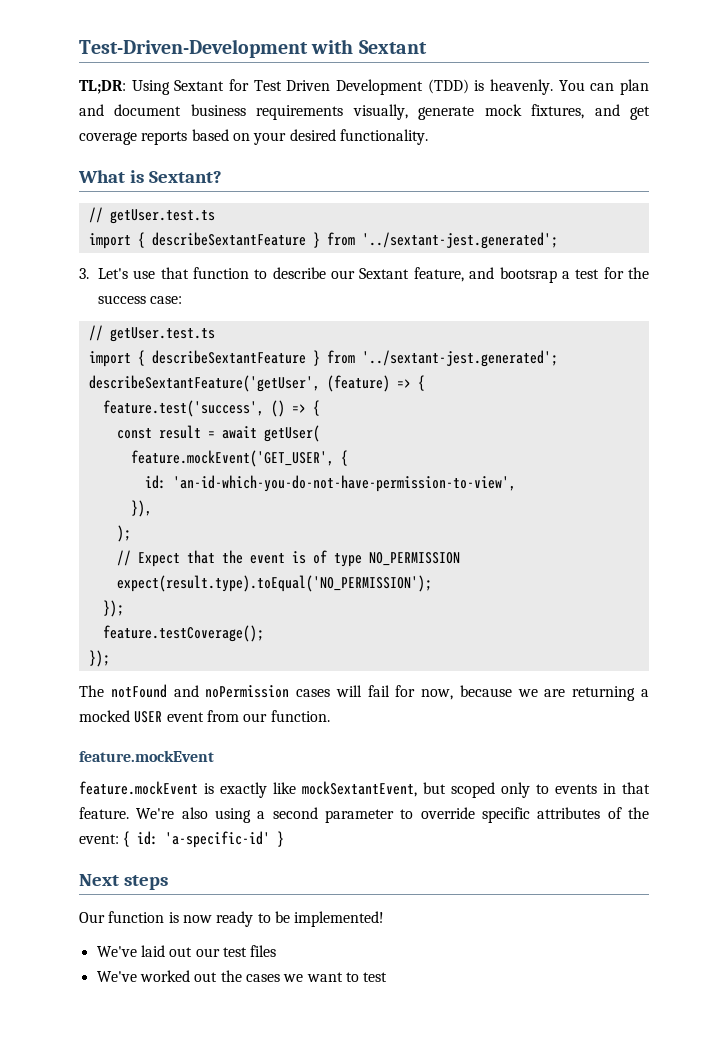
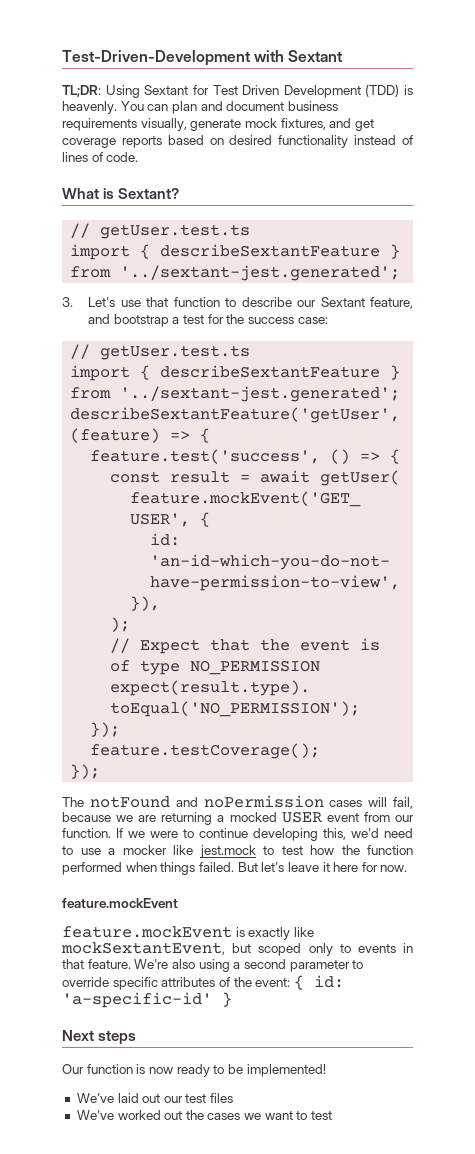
[253,129,428,145] your desired functionality. -> [229,135,413,148] [62,152,139,162] desired functionality instead of lines of code.
[499,267,557,283] bootsrap -> [113,314,169,327] bootstrap
[367,685,454,700] fail for now, -> [392,797,413,809] fail,
(330, 716) none -> [116,828,413,841] [62,845,413,858] [62,862,408,875] If we were to continue developing this, we'd need to use a mocker like jest.mock to test how the function performed when things failed. But let's leave it here for now.

